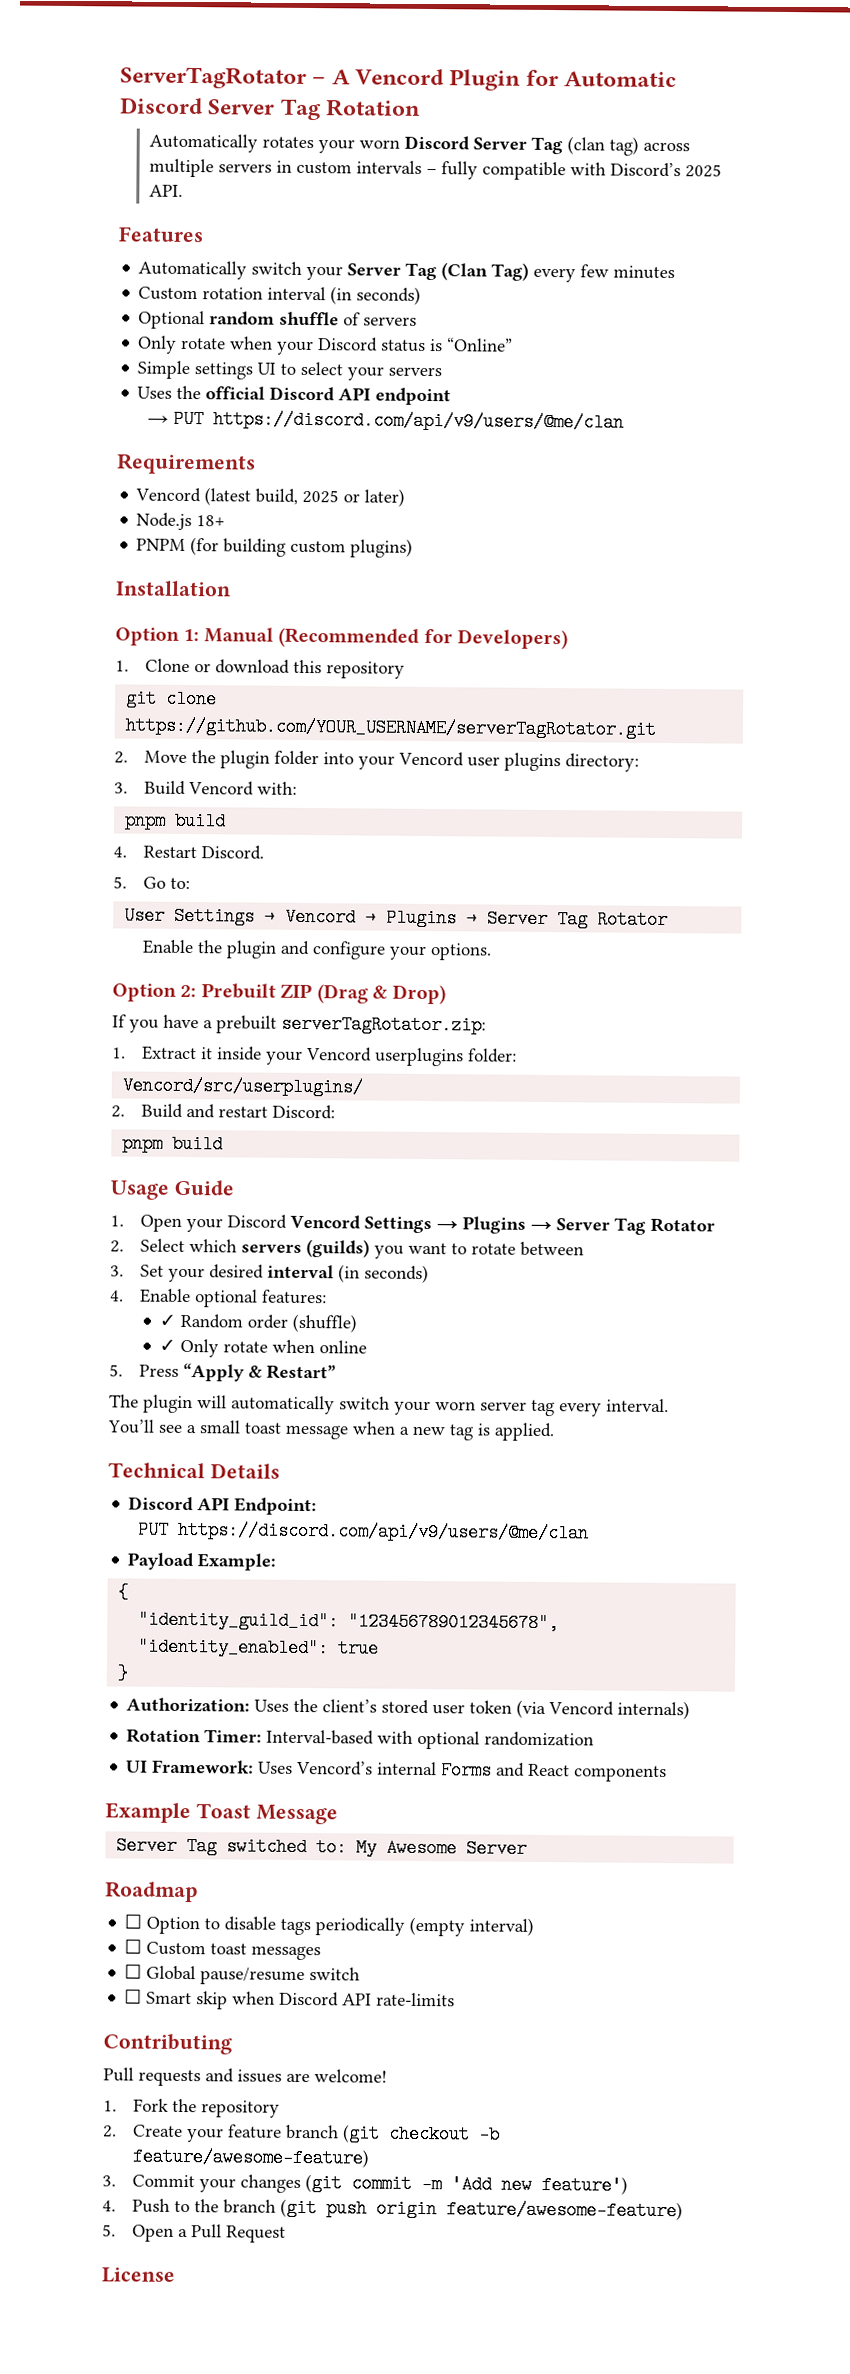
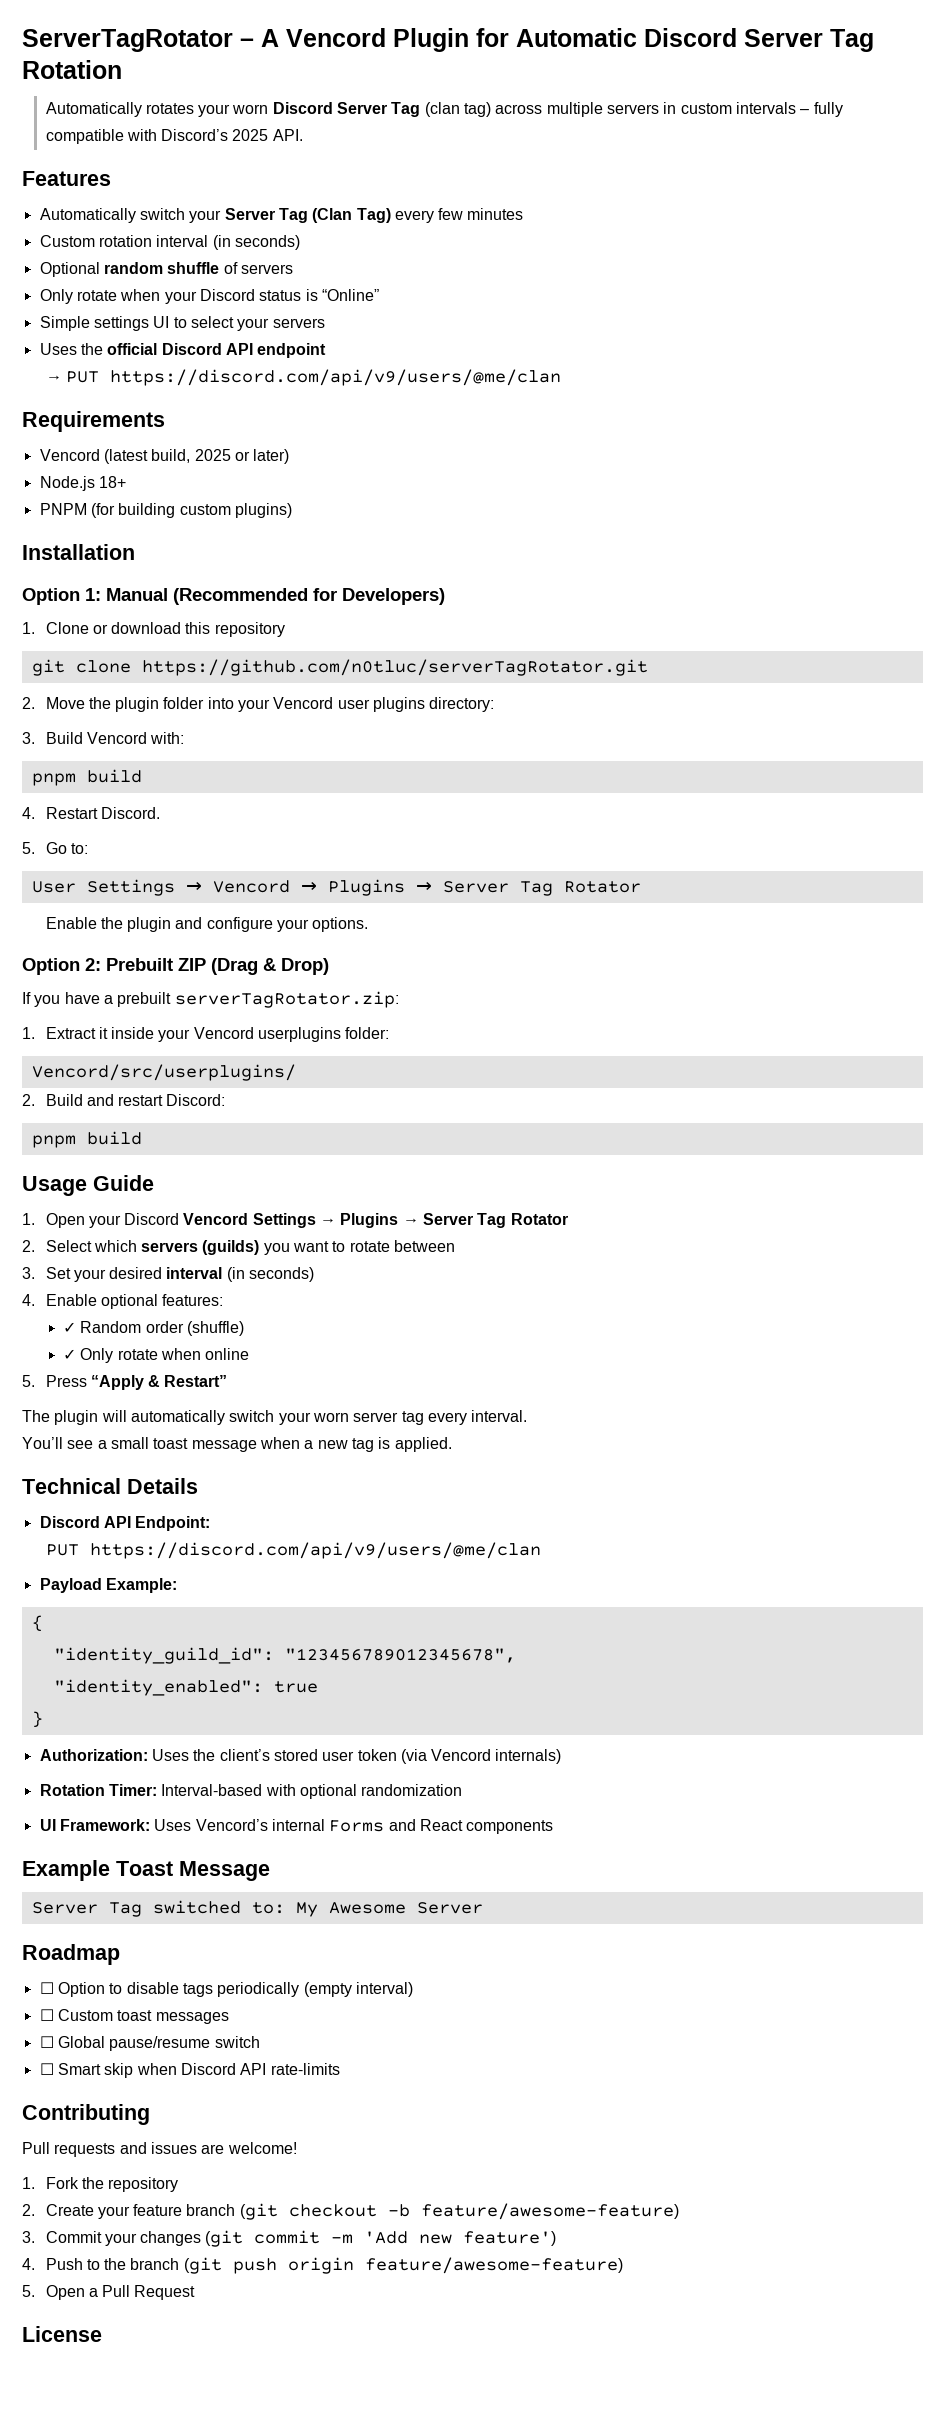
[125,716,657,739] https://github.com/YOUR_USERNAME/serverTagRotator.git -> [141,659,648,676] https://github.com/n0tluc/serverTagRotator.git

